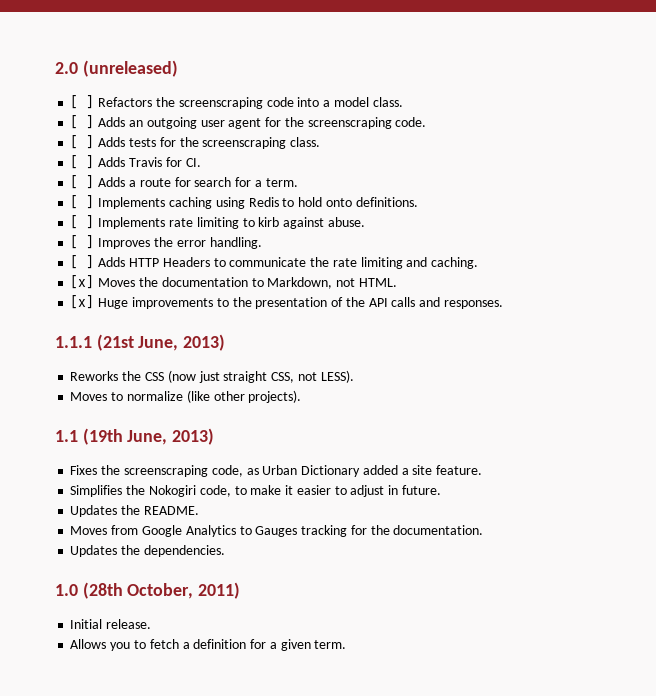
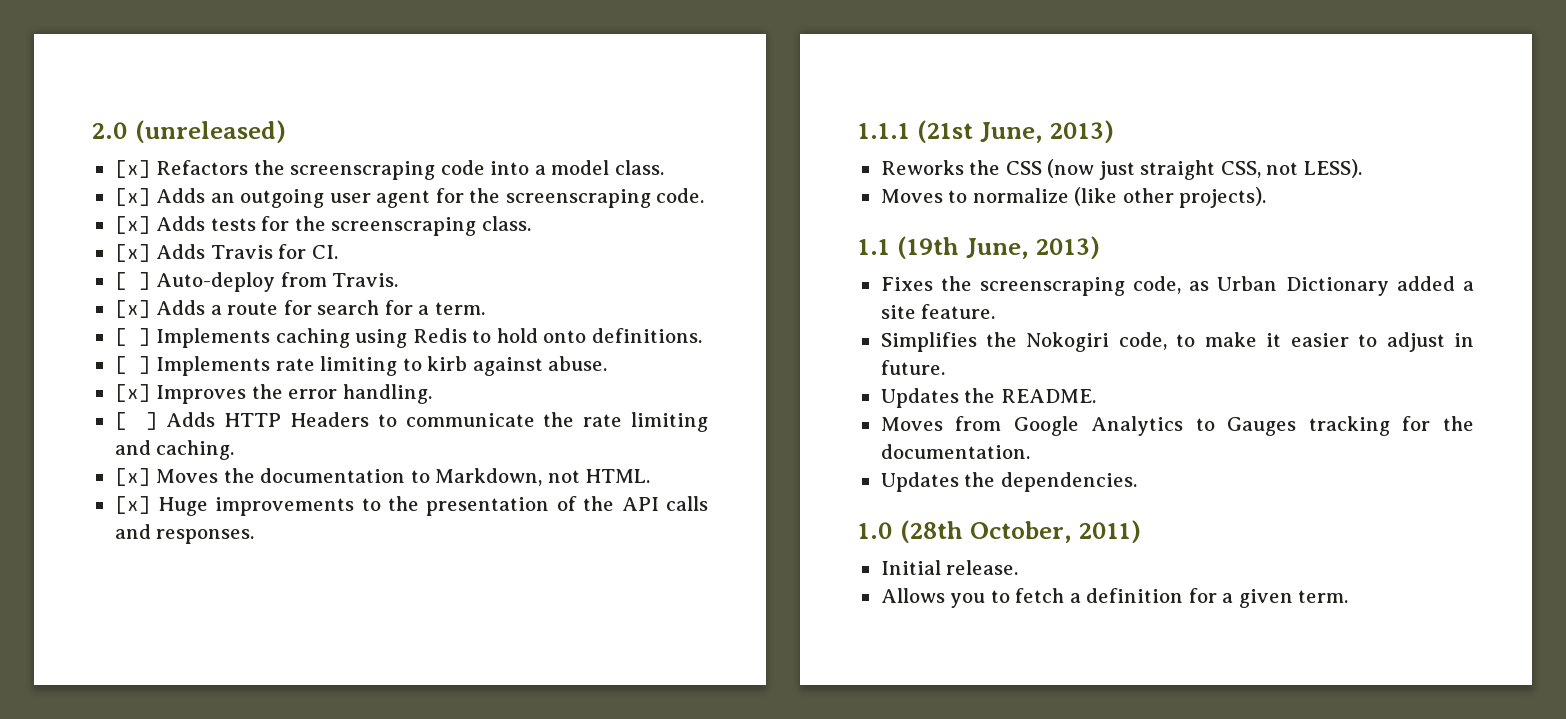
[70,95,95,109] [ ] -> [114,160,151,178] [x]
[70,115,95,129] [ ] -> [114,188,151,206] [x]
[70,135,95,149] [ ] -> [114,216,151,234] [x]
[70,155,95,169] [ ] -> [114,244,151,262] [x]
(95, 182) none -> [156,272,399,292] [114,300,151,318] Auto-deploy from Travis. // [x]
[70,235,95,249] [ ] -> [114,384,151,402] [x]

